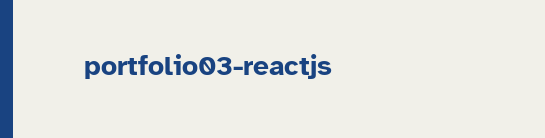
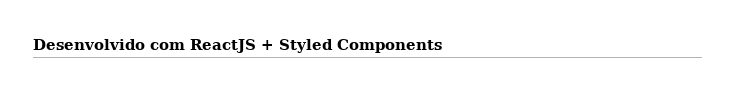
[84,54,332,79] portfolio03-reactjs -> [33,39,442,53] Desenvolvido com ReactJS + Styled Components

